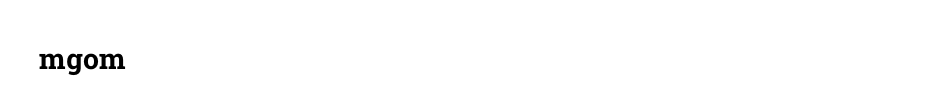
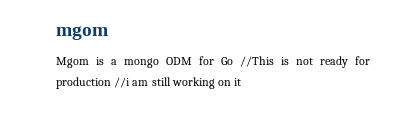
(126, 64) none -> [56,56,370,68] [56,77,242,89] // Mgom is a mongo ODM for Go //This is not ready for production //i am still working on it

